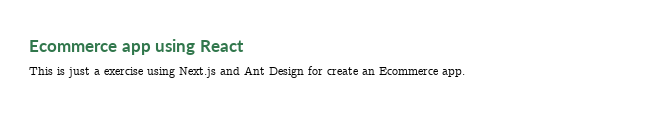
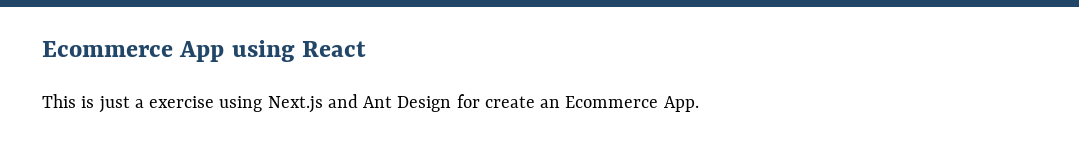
[29,40,151,55] Ecommerce app -> [42,41,225,62] Ecommerce App
[442,69,465,77] app. -> [663,96,699,112] App.

